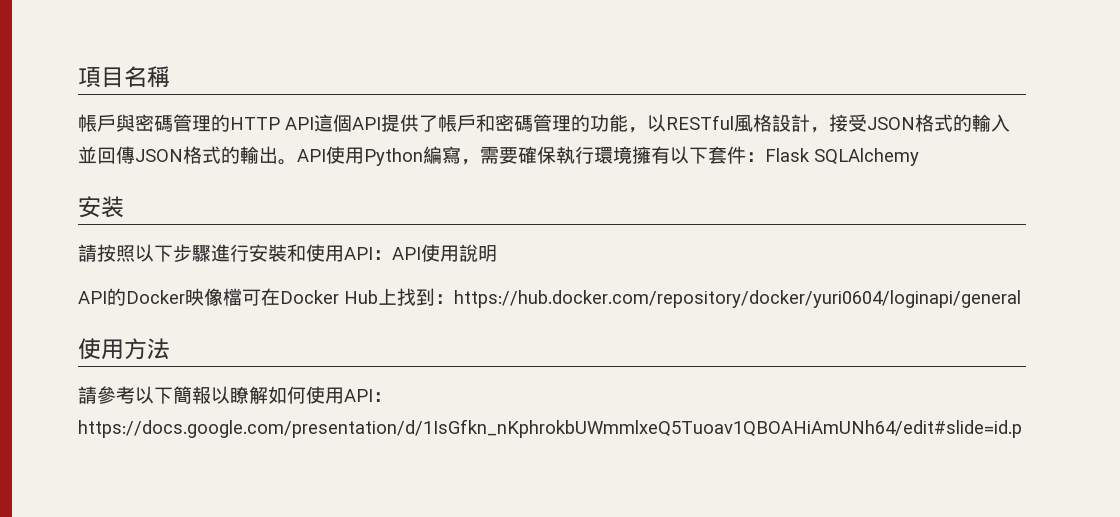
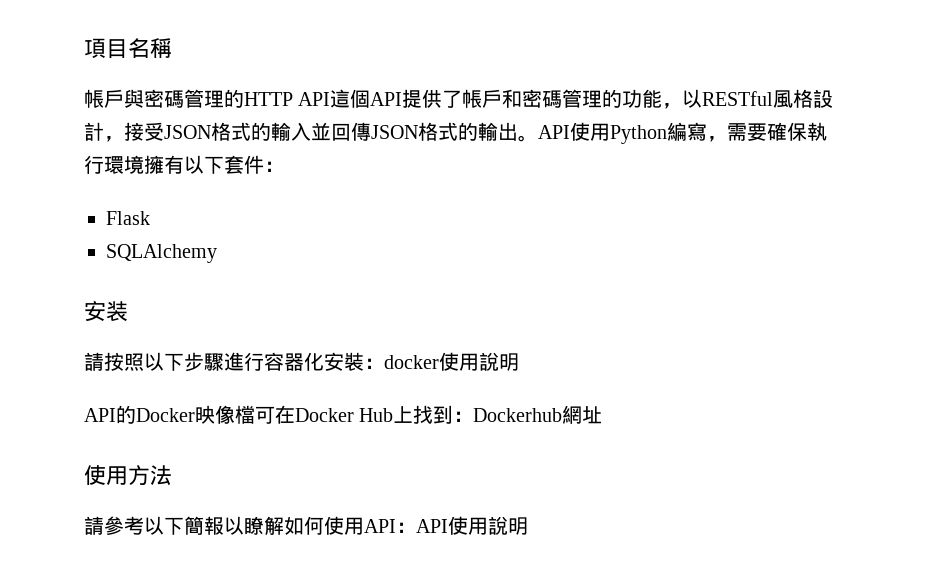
(765, 157) none -> (284, 166) //
(810, 155) none -> (150, 218) //
[249,244,421,262] 安裝和使用API：API -> [264,352,439,371] 容器化安裝：docker
[454,290,1021,308] https://hub.docker.com/repository/docker/yuri0604/loginapi/general -> [473,405,603,424] Dockerhub網址
[78,419,1022,438] https://docs.google.com/presentation/d/1IsGfkn_nKphrokbUWmmlxeQ5Tuoav1QBOAHiAmUNh64/edit#slide=id.p -> [416,516,528,535] API使用說明

